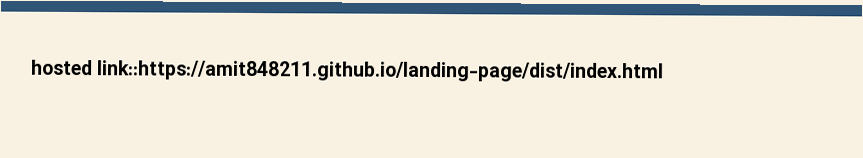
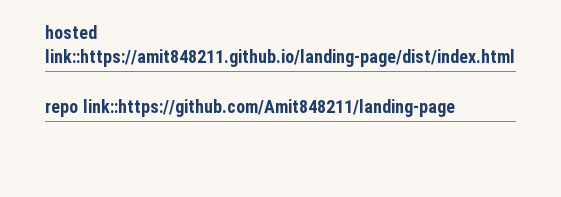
(665, 71) none -> [45,99,455,117] // repo link::https://github.com/Amit848211/landing-page

